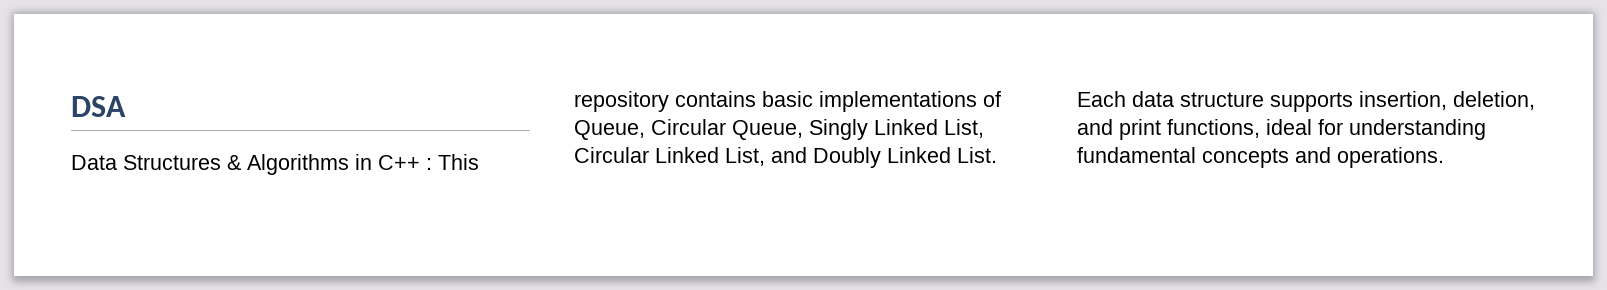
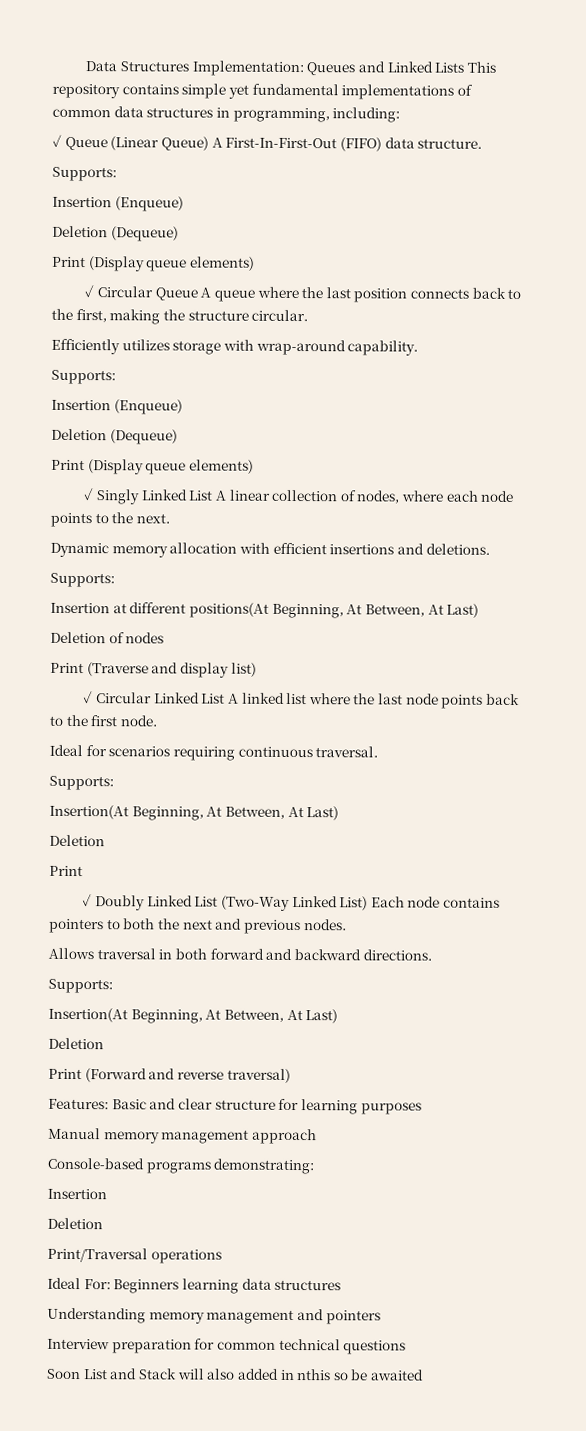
[71,96,126,117] DSA // -> (85, 66) none
[227,154,479,175] [574,91,1001,112] [574,119,984,140] [574,147,997,168] [1077,91,1535,112] [1077,119,1486,140] [1077,147,1444,168] & Algorithms in C++ : This repository contains basic implementations of Queue, Circular Queue, Singly Linked List, Circular Linked List, and Doubly Linked List. Each data structure supports insertion, deletion, and print functions, ideal for understanding fundamental concepts and operations. -> [191,60,496,77] [52,83,473,100] [52,106,401,123] [52,134,483,152] [52,166,117,182] [52,196,184,212] [52,225,179,242] [52,256,255,272] [84,285,522,303] [51,308,309,325] [51,338,419,356] [51,369,116,385] [51,399,183,415] [51,428,178,445] [51,459,254,475] [83,488,515,505] [50,512,170,528] [50,542,490,558] [50,572,115,588] [50,602,480,619] [50,631,165,644] [50,662,257,678] [83,691,521,709] [49,714,157,727] [49,744,379,761] [49,775,114,791] [49,804,340,821] [49,834,105,847] [49,865,83,877] [82,894,501,911] [49,918,347,935] [48,947,432,961] [48,978,113,994] [48,1007,339,1024] [48,1037,104,1050] [48,1068,291,1083] [48,1098,422,1115] [48,1127,317,1145] [47,1157,315,1175] [47,1188,107,1200] [47,1217,103,1230] [47,1247,222,1264] [47,1277,342,1294] [47,1307,381,1325] [47,1338,407,1355] [46,1368,425,1381] Implementation: Queues and Linked Lists This repository contains simple yet fundamental implementations of common data structures in programming, including: // ✓ Queue (Linear Queue) A First-In-First-Out (FIFO) data structure. // Supports: // Insertion (Enqueue) // Deletion (Dequeue) // Print (Display queue elements) // ✓ Circular Queue A queue where the last position connects back to the first, making the structure circular. // Efficiently utilizes storage with wrap-around capability. // Supports: // Insertion (Enqueue) // Deletion (Dequeue) // Print (Display queue elements) // ✓ Singly Linked List A linear collection of nodes, where each node points to the next. // Dynamic memory allocation with efficient insertions and deletions. // Supports: // Insertion at different positions(At Beginning, At Between, At Last) // Deletion of nodes // Print (Traverse and display list) // ✓ Circular Linked List A linked list where the last node points back to the first node. // Ideal for scenarios requiring continuous traversal. // Supports: // Insertion(At Beginning, At Between, At Last) // Deletion // Print // ✓ Doubly Linked List (Two-Way Linked List) Each node contains pointers to both the next and previous nodes. // Allows traversal in both forward and backward directions. // Supports: // Insertion(At Beginning, At Between, At Last) // Deletion // Print (Forward and reverse traversal) // Features: Basic and clear structure for learning purposes // Manual memory management approach // Console-based programs demonstrating: // Insertion // Deletion // Print/Traversal operations // Ideal For: Beginners learning data structures // Understanding memory management and pointers // Interview preparation for common technical questions // Soon List and Stack will also added in nthis so be awaited

